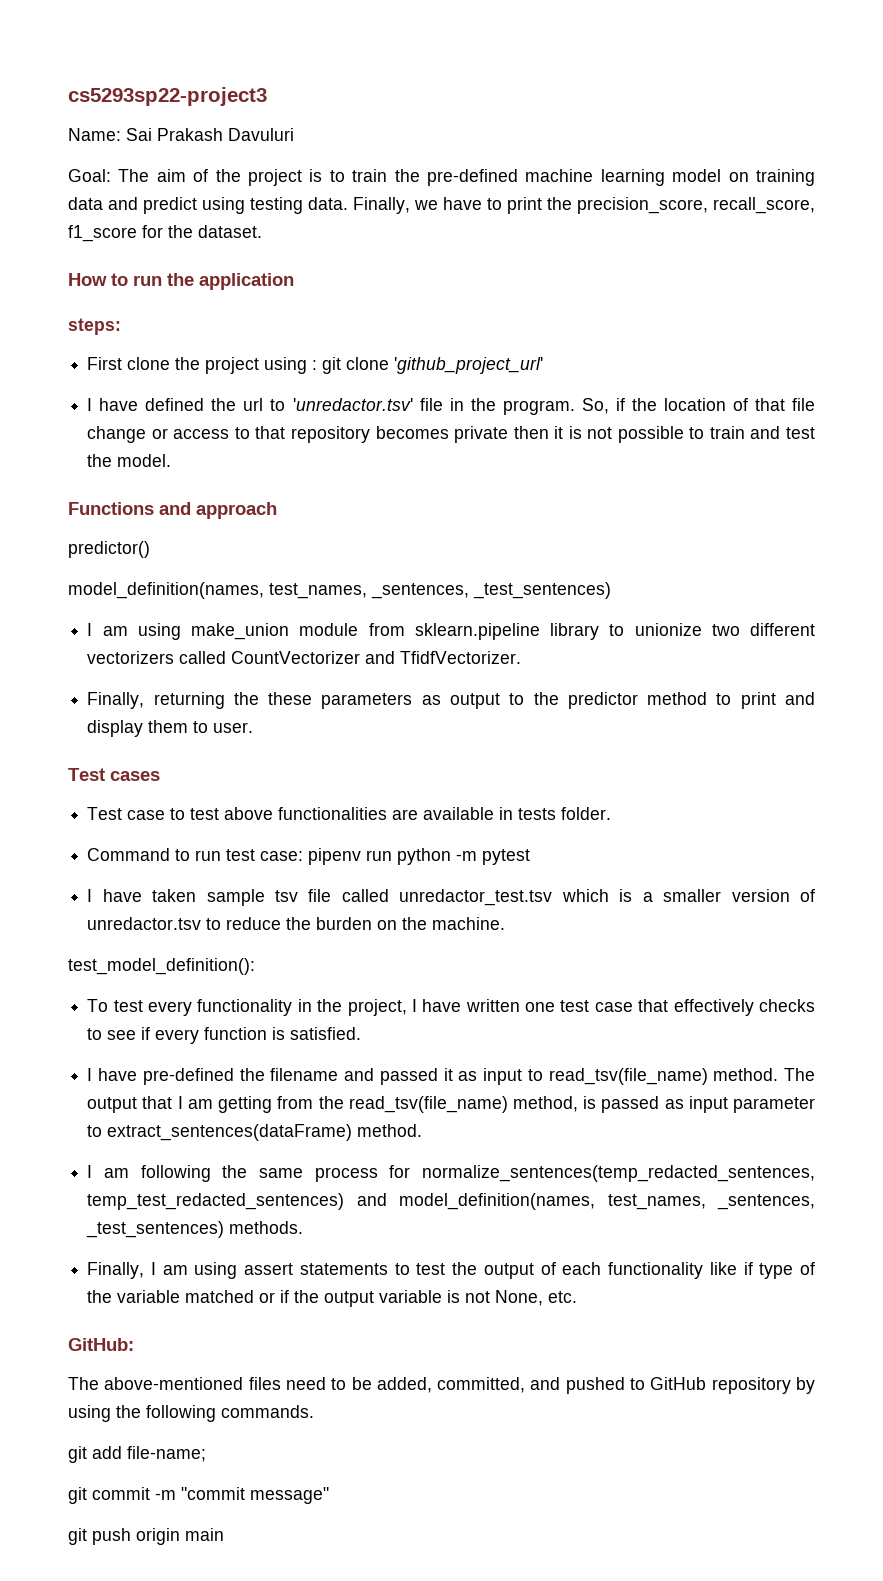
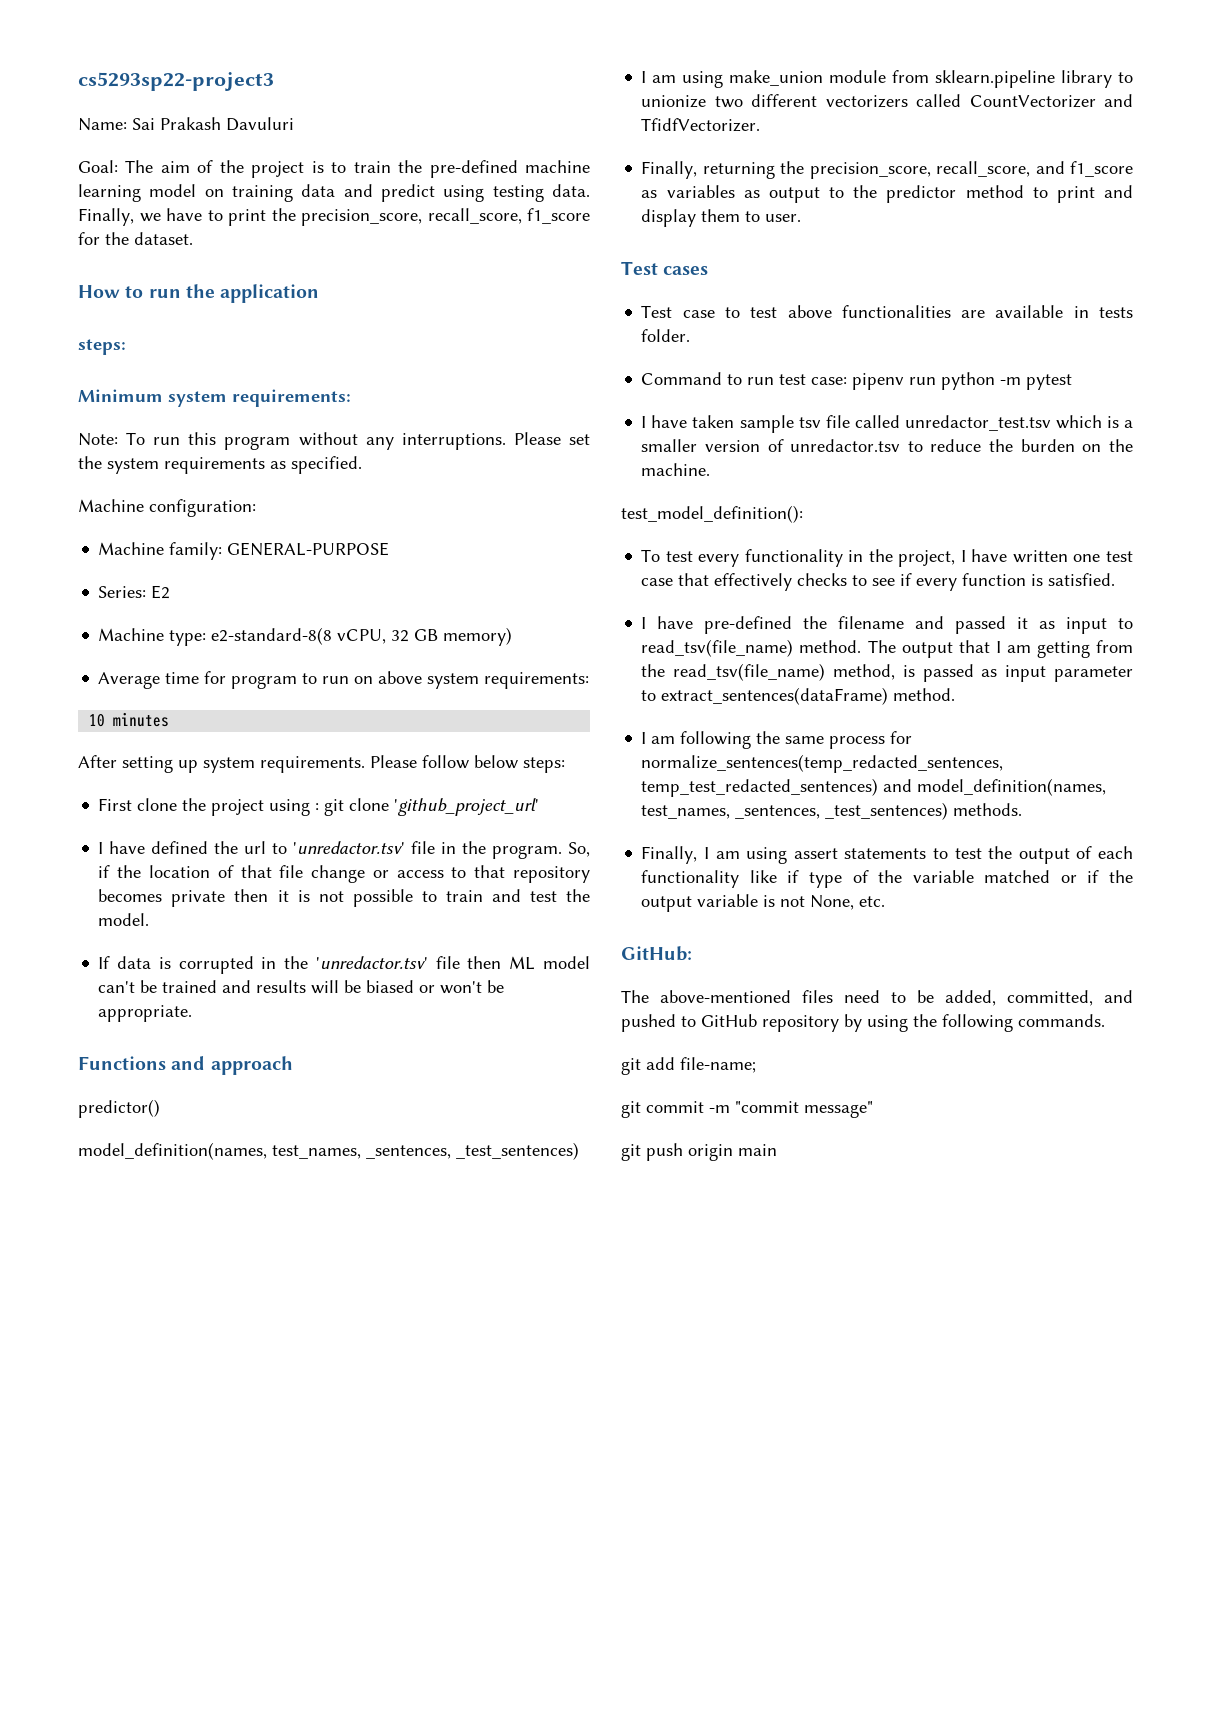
(121, 326) none -> [78,389,351,407] [78,432,590,450] [78,456,362,474] [78,499,256,517] [98,542,390,560] [98,585,171,599] [98,627,513,646] [98,671,590,689] [89,712,170,727] [78,755,565,773] // Minimum system requirements: // Note: To run this program without any interruptions. Please set the system requirements as specified. // Machine configuration: // Machine family: GENERAL-PURPOSE // Series: E2 // Machine type: e2-standard-8(8 vCPU, 32 GB memory) // Average time for program to run on above system requirements: // 10 minutes // After setting up system requirements. Please follow below steps:
(172, 460) none -> [98,956,590,974] [98,980,505,994] [98,1005,193,1022] // If data is corrupted in the 'unredactor.tsv' file then ML model can't be trained and results will be biased or won't be appropriate.
[268,692,413,709] these parameters -> [809,161,1133,179] [641,185,735,198] precision_score, recall_score, and f1_score as variables

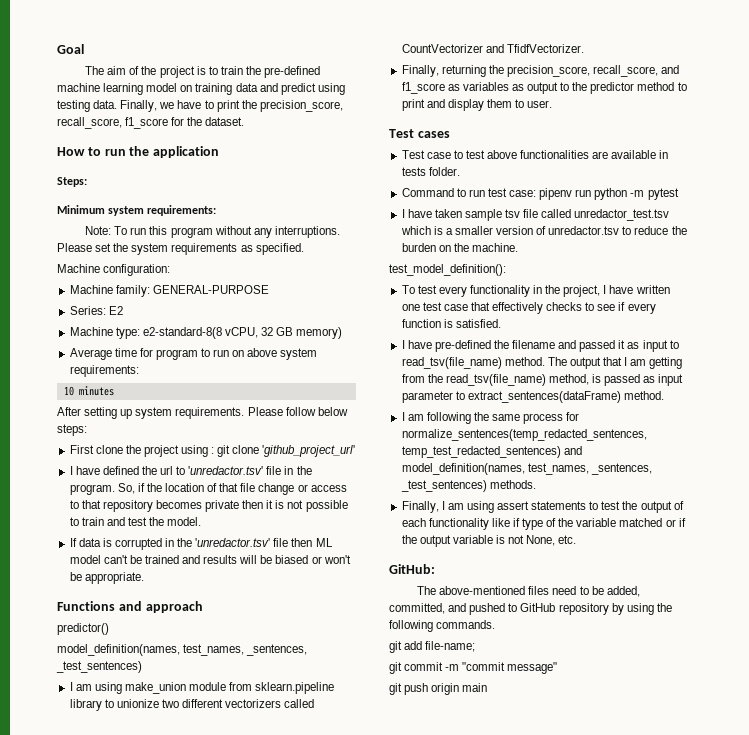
[78,72,274,91] [78,117,294,131] [78,160,118,173] cs5293sp22-project3 // Name: Sai Prakash Davuluri // Goal: -> [57,44,84,54] Goal //
[78,339,126,355] steps: -> [57,177,87,187] Steps:

